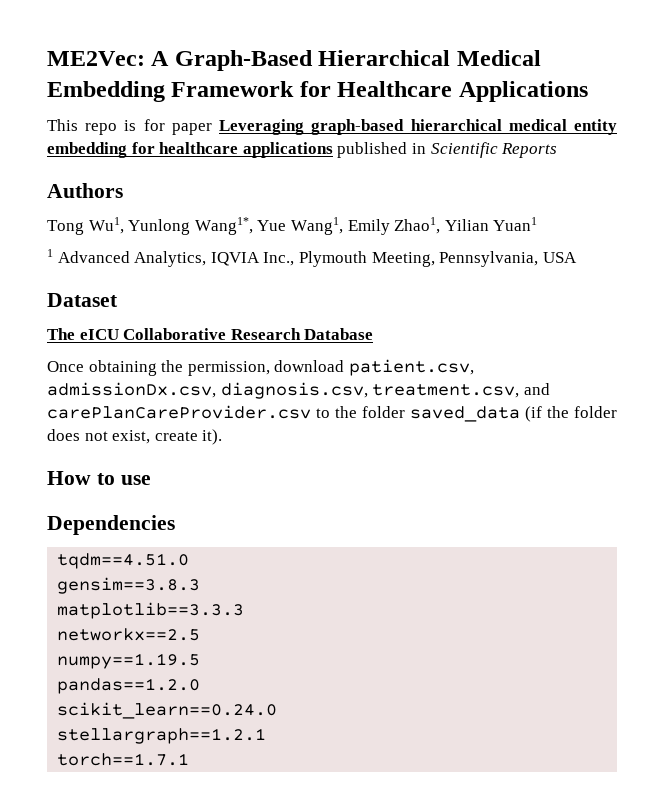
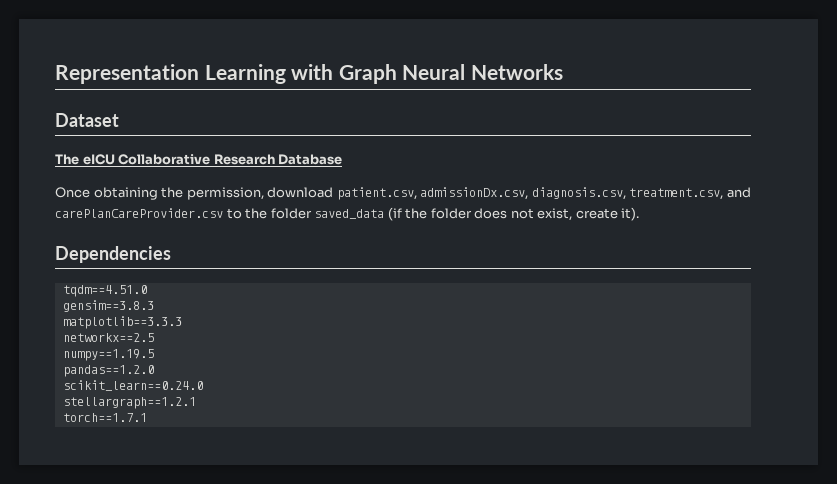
[47,50,541,71] [47,81,588,102] [47,119,617,135] [47,142,558,158] [47,183,123,198] [47,217,538,235] [47,249,577,267] ME2Vec: A Graph-Based Hierarchical Medical Embedding Framework for Healthcare Applications // This repo is for paper Leveraging graph-based hierarchical medical entity embedding for healthcare applications published in Scientific Reports // Authors // Tong Wu1, Yunlong Wang1*, Yue Wang1, Emily Zhao1, Yilian Yuan1 // 1 Advanced Analytics, IQVIA Inc., Plymouth Meeting, Pennsylvania, USA -> [55,64,563,84] Representation Learning with Graph Neural Networks
[47,471,151,485] // How to use -> (640, 214) none

